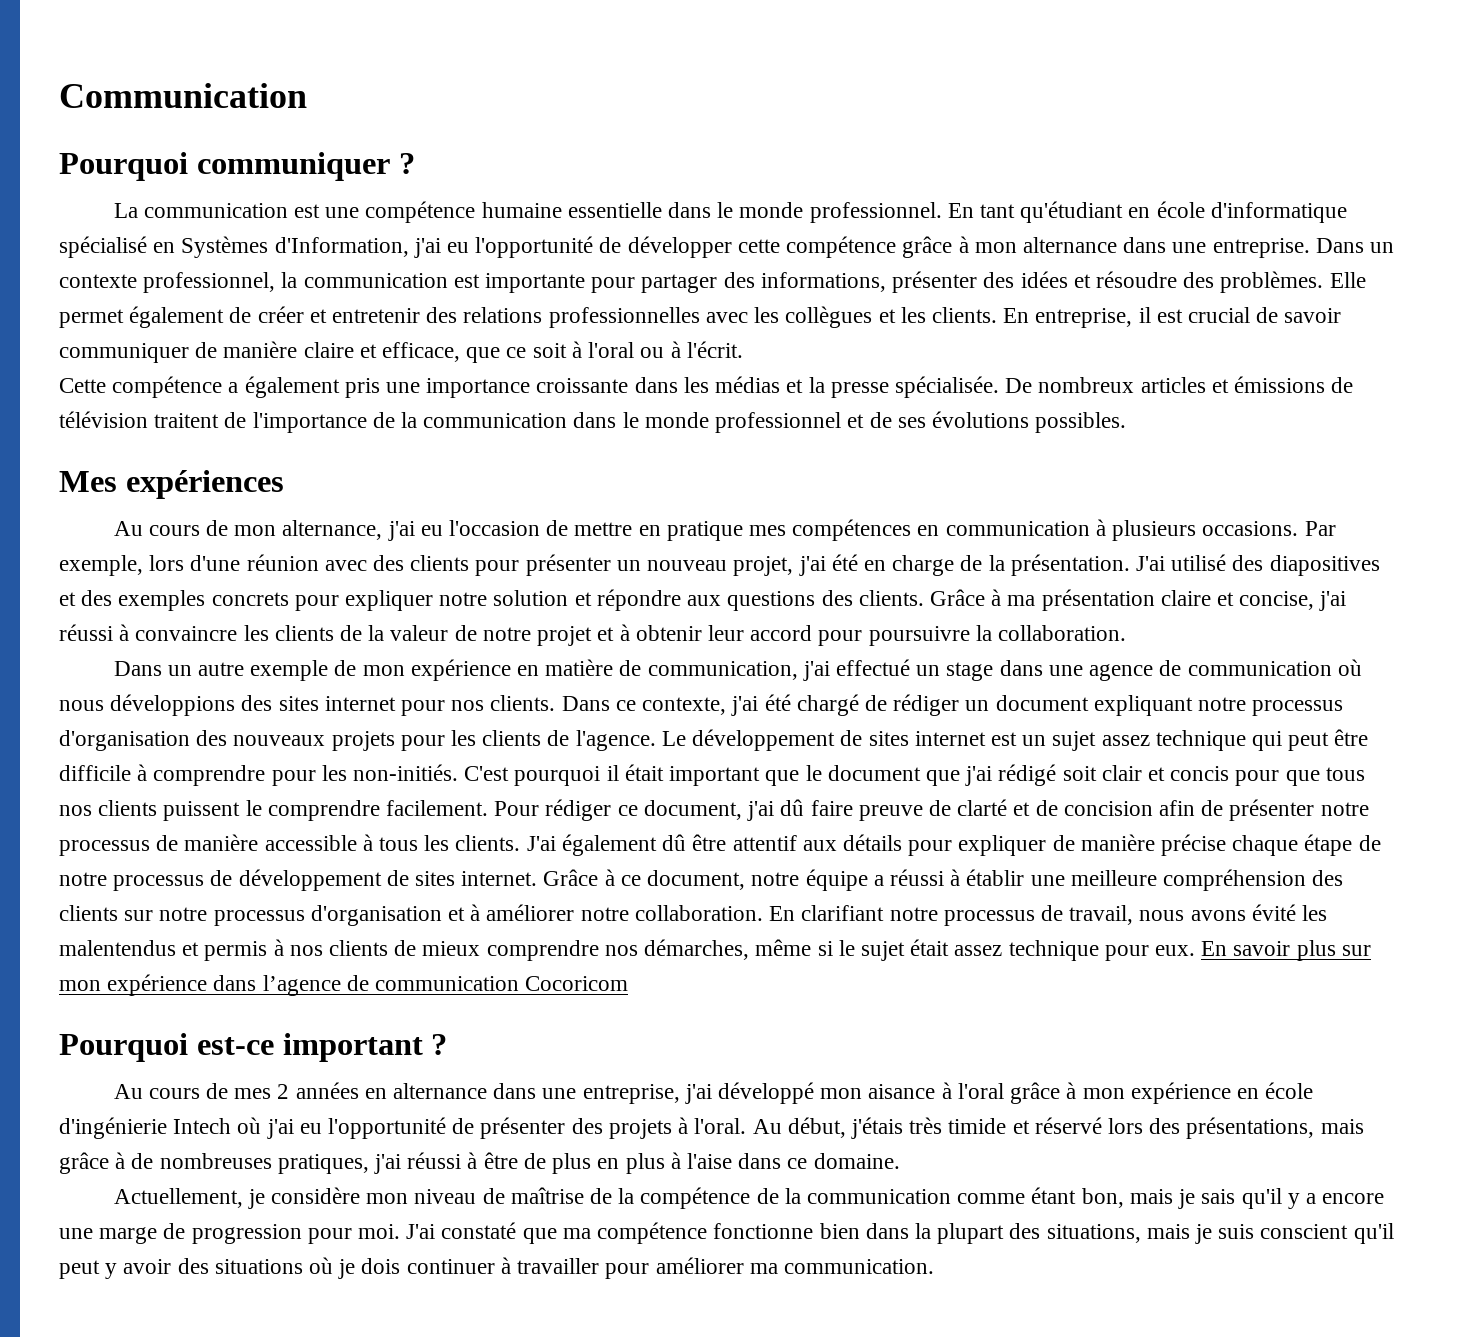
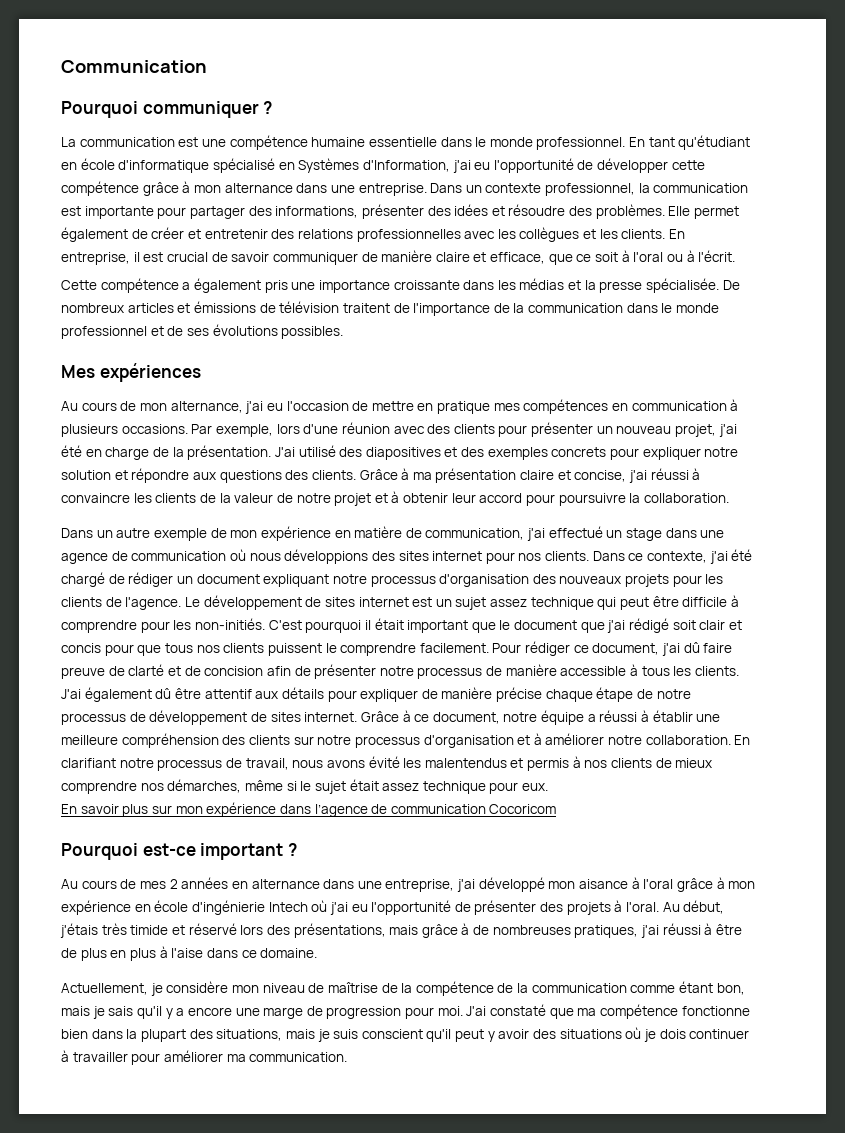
(1195, 950) none -> (549, 787) //

